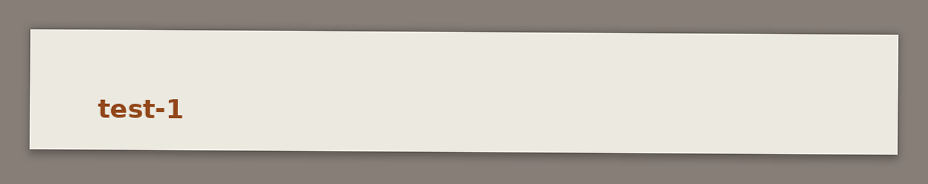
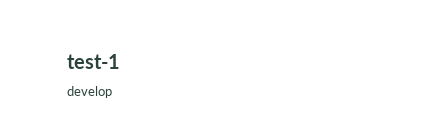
(184, 108) none -> [67,86,112,98] // develop

